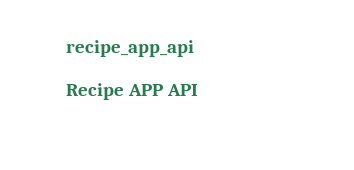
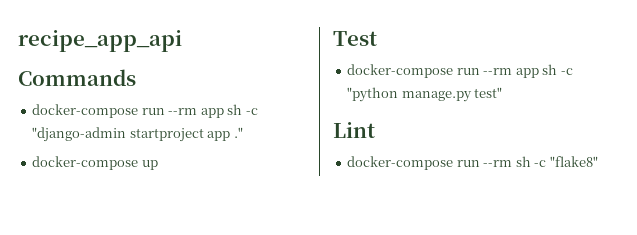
[66,83,198,100] Recipe APP API -> [18,69,136,86] [32,104,258,118] [32,127,243,142] [32,156,158,170] [333,31,377,46] [347,64,573,78] [347,87,503,102] [333,122,375,138] [347,156,598,170] Commands // docker-compose run --rm app sh -c "django-admin startproject app ." // docker-compose up // Test // docker-compose run --rm app sh -c "python manage.py test" // Lint // docker-compose run --rm sh -c "flake8"

